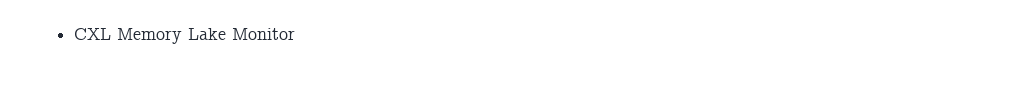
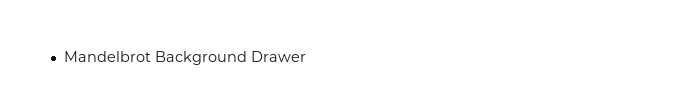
[74,28,296,44] CXL Memory Lake Monitor -> [63,51,306,65] Mandelbrot Background Drawer

